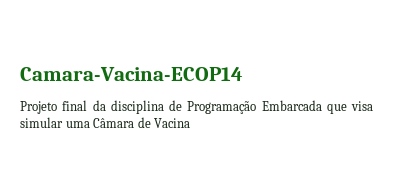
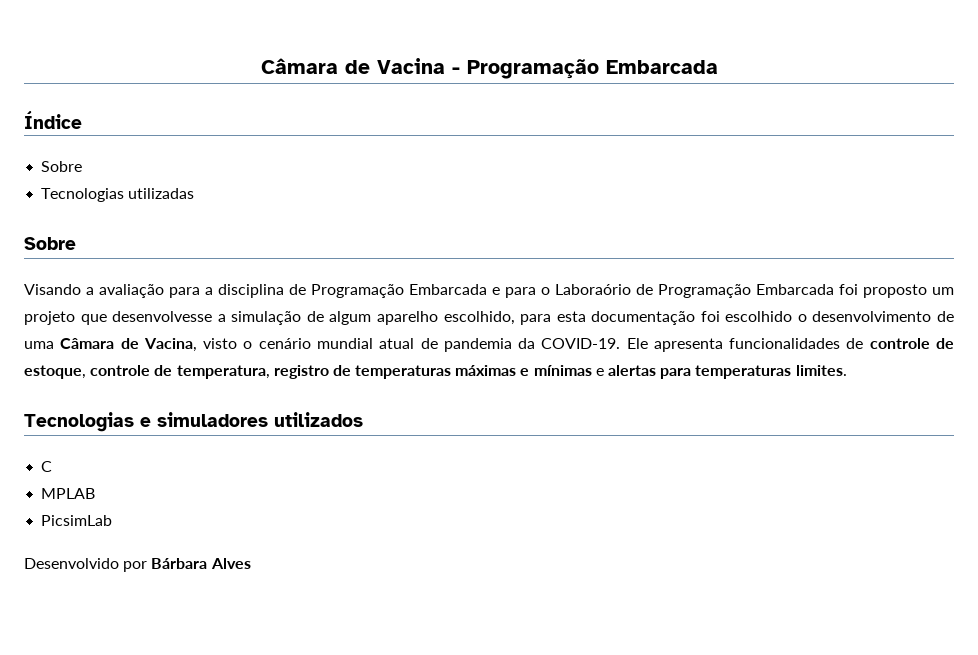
[20,67,243,81] [20,100,373,114] [20,117,191,128] Camara-Vacina-ECOP14 // Projeto final da disciplina de Programação Embarcada que visa simular uma Câmara de Vacina -> [260,58,718,79] [24,111,82,129] [41,161,83,172] [41,188,195,202] [24,237,76,250] [24,284,954,298] [24,311,954,325] [24,338,955,352] [24,365,847,379] [24,412,363,432] [41,461,53,472] [41,488,96,499] [41,515,113,526] [24,558,251,572] Câmara de Vacina - Programação Embarcada // Índice // Sobre // Tecnologias utilizadas // Sobre // Visando a avaliação para a disciplina de Programação Embarcada e para o Laboraório de Programação Embarcada foi proposto um projeto que desenvolvesse a simulação de algum aparelho escolhido, para esta documentação foi escolhido o desenvolvimento de uma Câmara de Vacina, visto o cenário mundial atual de pandemia da COVID-19. Ele apresenta funcionalidades de controle de estoque, controle de temperatura, registro de temperaturas máximas e mínimas e alertas para temperaturas limites. // Tecnologias e simuladores utilizados // C // MPLAB // PicsimLab // Desenvolvido por Bárbara Alves

